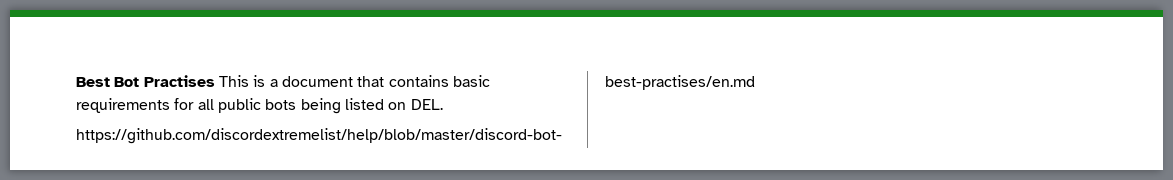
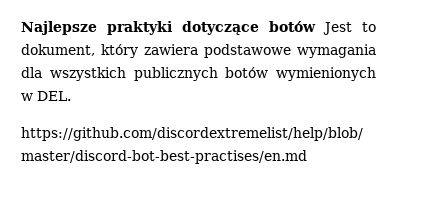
[76,75,490,87] [76,98,407,114] Best Bot Practises This is a document that contains basic requirements for all public bots being listed on -> [21,21,376,35] [21,44,376,58] [21,67,376,81] [21,93,33,101] Najlepsze praktyki dotyczące botów Jest to dokument, który zawiera podstawowe wymagania dla wszystkich publicznych botów wymienionych w

